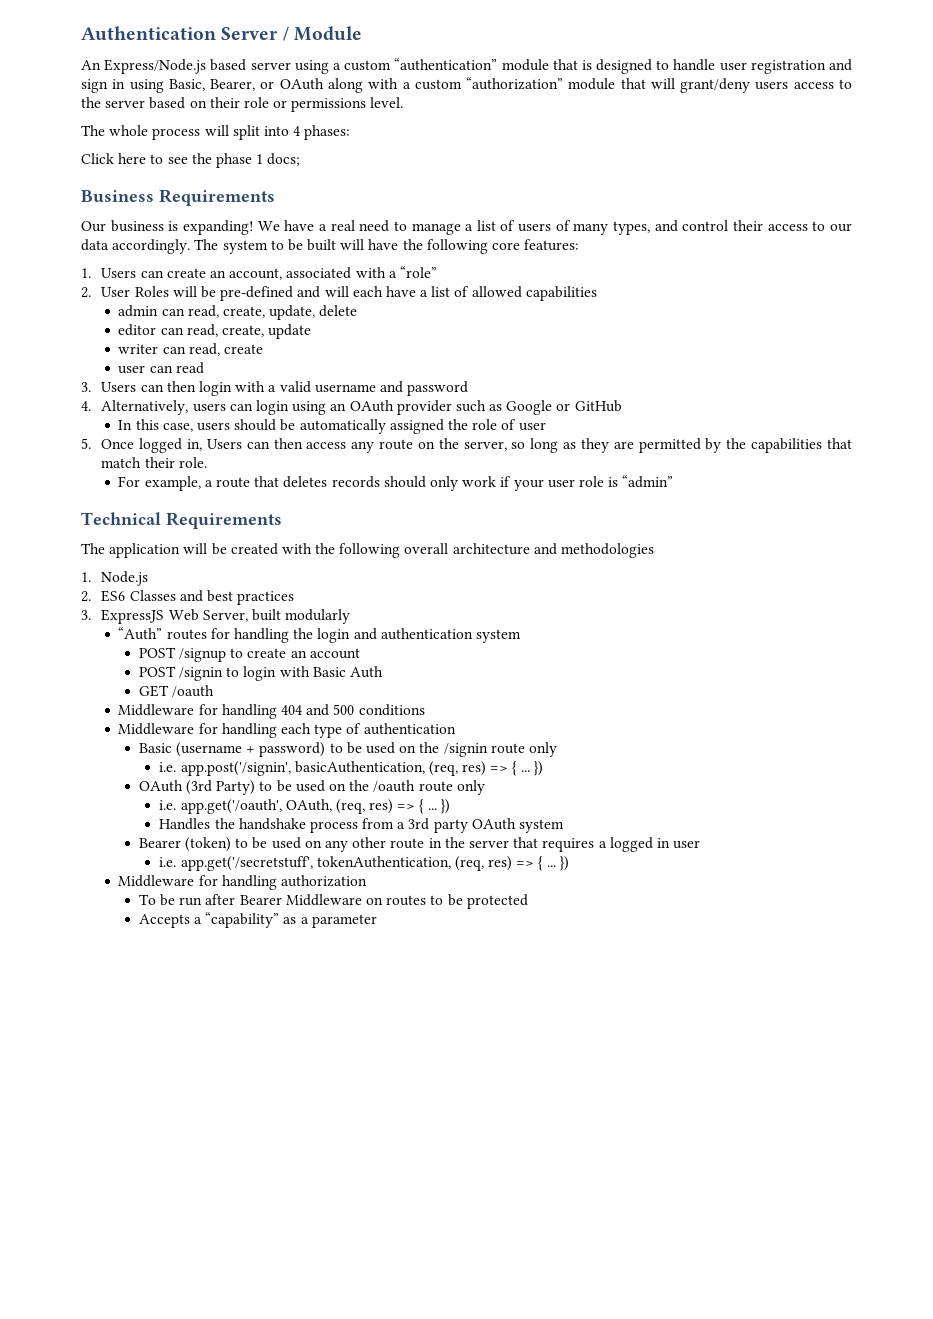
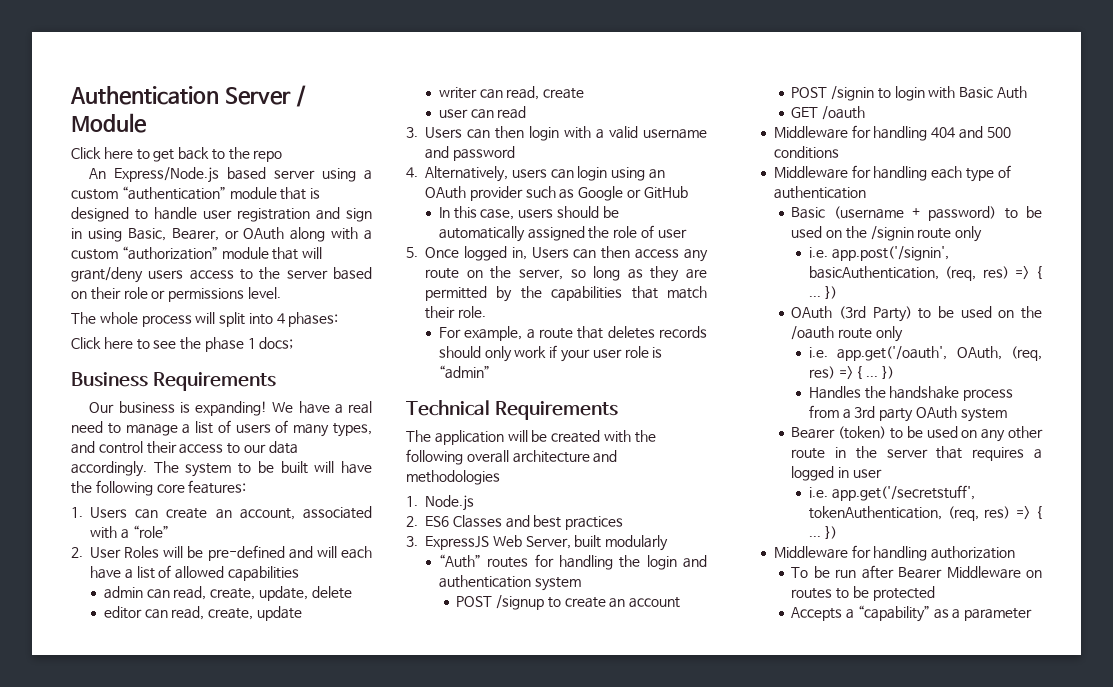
(362, 33) none -> [71,147,283,162] // Click here to get back to the repo

